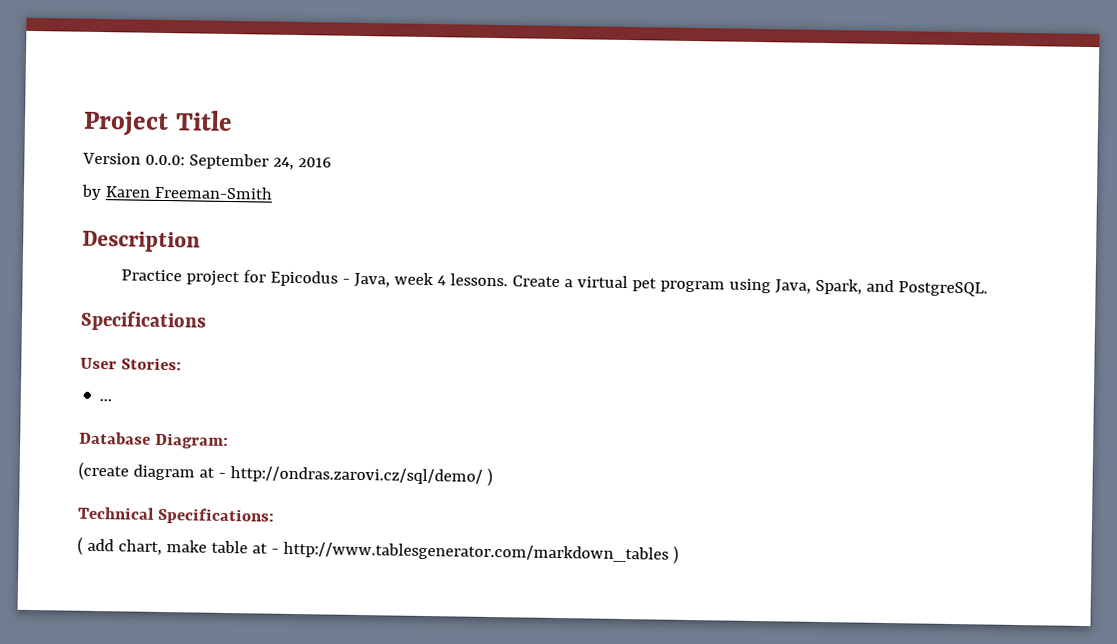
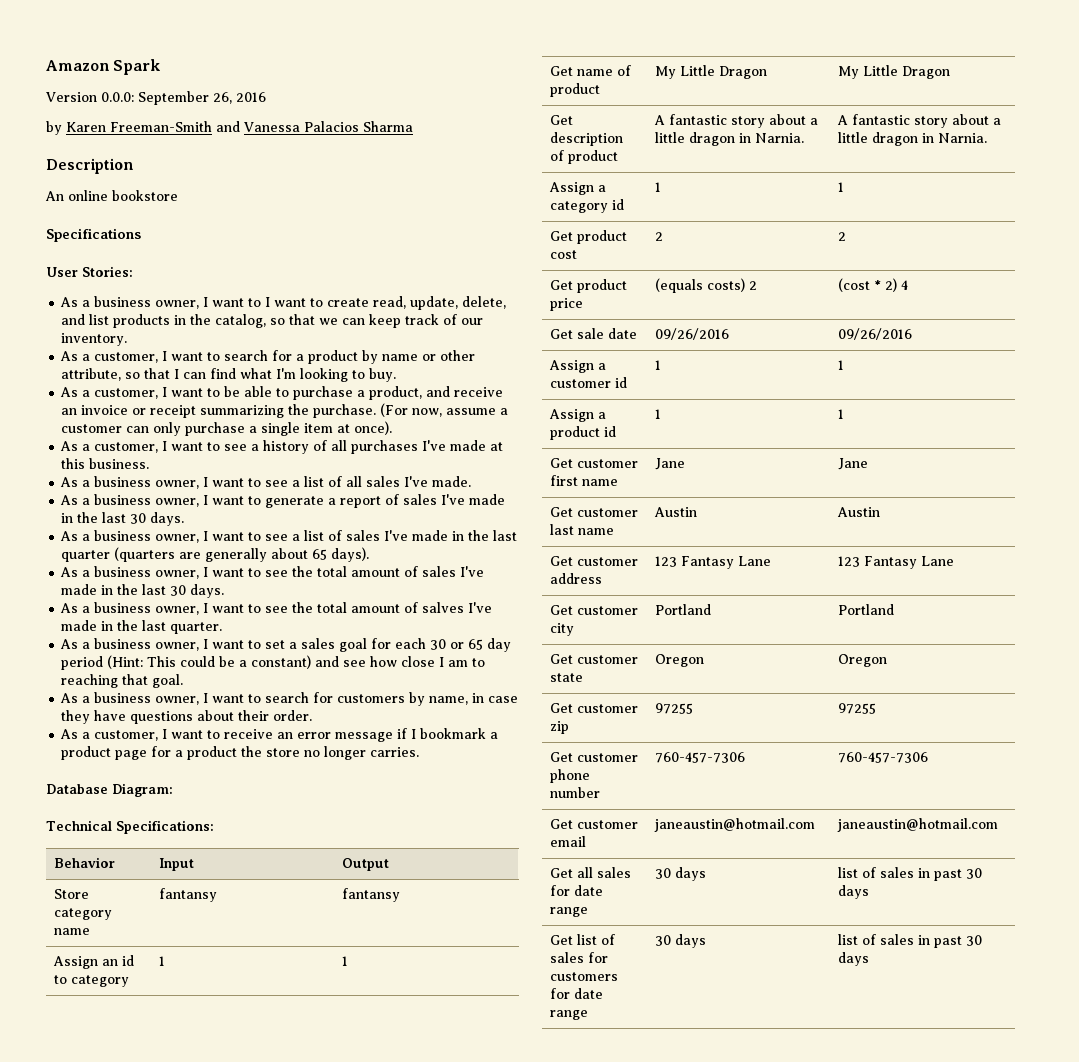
[83,110,233,137] Project Title -> [46,59,161,75] Amazon Spark
[272,156,294,170] 24, -> [213,92,232,104] 26,
[82,230,201,253] [120,269,988,297] [80,310,207,332] [80,357,182,371] [99,399,113,402] [79,431,229,449] [78,461,493,487] [77,506,275,525] [77,536,679,564] // Description // Practice project for Epicodus - Java, week 4 lessons. Create a virtual pet program using Java, Spark, and PostgreSQL. // Specifications // User Stories: // ... // Database Diagram: // (create diagram at - http://ondras.zarovi.cz/sql/demo/ ) // Technical Specifications: // ( add chart, make table at - http://www.tablesgenerator.com/markdown_tables ) -> [216,121,413,132] [46,158,133,174] [45,190,178,201] [46,228,141,242] [46,266,133,277] [60,296,507,310] [61,314,484,328] [61,333,128,346] [60,350,476,364] [61,368,397,382] [60,386,504,400] [61,403,509,418] [61,421,393,436] [60,440,504,454] [61,458,150,469] [60,476,472,489] [60,494,506,508] [61,512,185,526] [60,530,518,543] [61,547,370,562] [60,566,485,579] [61,584,225,598] [60,602,493,615] [61,620,223,634] [60,638,512,652] [61,655,486,670] [61,674,184,688] [60,692,519,706] [61,710,313,724] [60,728,499,742] [61,746,420,760] [46,783,173,797] [46,820,214,834] [54,857,116,868] [159,858,195,871] [342,858,390,871] [54,889,90,899] [54,908,113,920] [54,928,91,935] [159,888,218,902] [342,888,401,902] [53,955,135,969] [54,975,130,987] [159,956,166,966] [342,956,349,966] [550,65,632,76] [550,83,601,97] [655,65,768,79] [838,65,951,79] [550,115,574,125] [550,132,624,146] [550,150,619,164] [654,114,819,128] [655,132,805,146] [837,114,1002,128] [838,132,988,146] [549,182,607,195] [550,199,625,213] [655,182,662,192] [838,182,845,192] [550,230,628,244] [550,250,578,259] [655,232,664,241] [838,232,847,241] [550,279,628,293] [550,298,584,311] [655,278,758,293] [838,278,909,292] [550,328,638,339] [655,328,730,340] [838,328,913,340] [549,360,607,373] [550,377,628,388] [655,360,662,370] [838,360,845,370] [549,409,607,422] [550,426,617,440] [655,409,662,419] [838,409,845,419] [550,458,639,468] [550,475,619,486] [655,458,686,470] [838,458,869,470] [550,507,639,517] [550,524,615,535] [654,507,698,517] [837,507,881,517] [550,556,639,566] [550,573,603,584] [655,556,772,569] [838,556,955,569] [550,605,639,615] [550,623,575,636] [655,604,712,615] [838,604,895,615] [550,654,639,664] [550,673,584,682] [655,654,705,667] [838,654,888,667] [550,703,639,713] [550,721,570,734] [655,703,694,714] [838,703,877,714] [550,752,639,762] [550,769,591,783] [550,787,601,798] [655,752,746,763] [838,752,929,763] [550,819,639,829] [550,836,587,847] [654,818,816,832] [837,818,999,832] [550,867,632,878] [550,885,604,896] [550,907,589,917] [655,867,707,881] [838,867,983,881] [838,885,870,899] [550,934,616,945] [550,952,609,963] [550,972,619,981] [550,988,604,999] [550,1010,589,1020] [655,934,707,948] [838,934,983,948] [838,952,870,966] and Vanessa Palacios Sharma // Description // An online bookstore // Specifications // User Stories: // As a business owner, I want to I want to create read, update, delete, and list products in the catalog, so that we can keep track of our inventory. // As a customer, I want to search for a product by name or other attribute, so that I can find what I'm looking to buy. // As a customer, I want to be able to purchase a product, and receive an invoice or receipt summarizing the purchase. (For now, assume a customer can only purchase a single item at once). // As a customer, I want to see a history of all purchases I've made at this business. // As a business owner, I want to see a list of all sales I've made. // As a business owner, I want to generate a report of sales I've made in the last 30 days. // As a business owner, I want to see a list of sales I've made in the last quarter (quarters are generally about 65 days). // As a business owner, I want to see the total amount of sales I've made in the last 30 days. // As a business owner, I want to see the total amount of salves I've made in the last quarter. // As a business owner, I want to set a sales goal for each 30 or 65 day period (Hint: This could be a constant) and see how close I am to reaching that goal. // As a business owner, I want to search for customers by name, in case they have questions about their order. // As a customer, I want to receive an error message if I bookmark a product page for a product the store no longer carries. // Database Diagram: // Technical Specifications: // Behavior | Input | Output // Store category name | fantansy | fantansy // Assign an id to category | 1 | 1 // Get name of product | My Little Dragon | My Little Dragon // Get description of product | A fantastic story about a little dragon in Narnia. | A fantastic story about a little dragon in Narnia. // Assign a category id | 1 | 1 // Get product cost | 2 | 2 // Get product price | (equals costs) 2 | (cost * 2) 4 // Get sale date | 09/26/2016 | 09/26/2016 // Assign a customer id | 1 | 1 // Assign a product id | 1 | 1 // Get customer first name | Jane | Jane // Get customer last name | Austin | Austin // Get customer address | 123 Fantasy Lane | 123 Fantasy Lane // Get customer city | Portland | Portland // Get customer state | Oregon | Oregon // Get customer zip | 97255 | 97255 // Get customer phone number | 760-457-7306 | 760-457-7306 // Get customer email | janeaustin@hotmail.com | janeaustin@hotmail.com // Get all sales for date range | 30 days | list of sales in past 30 days // Get list of sales for customers for date range | 30 days | list of sales in past 30 days

